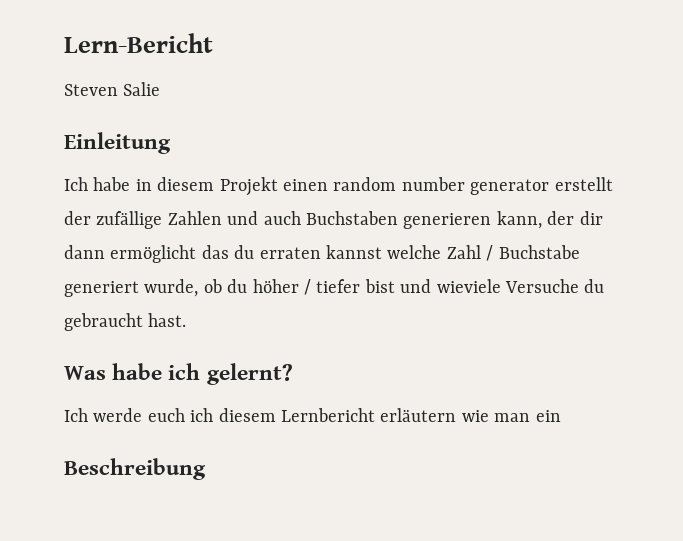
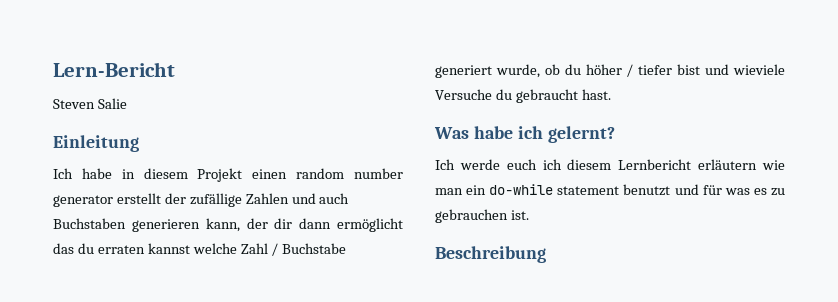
(561, 416) none -> [489,184,785,196] [435,209,529,223] do-while statement benutzt und für was es zu gebrauchen ist.

